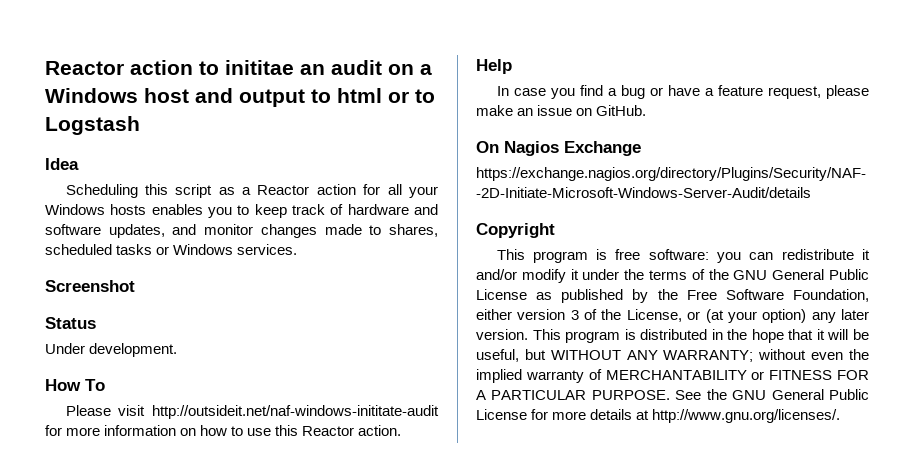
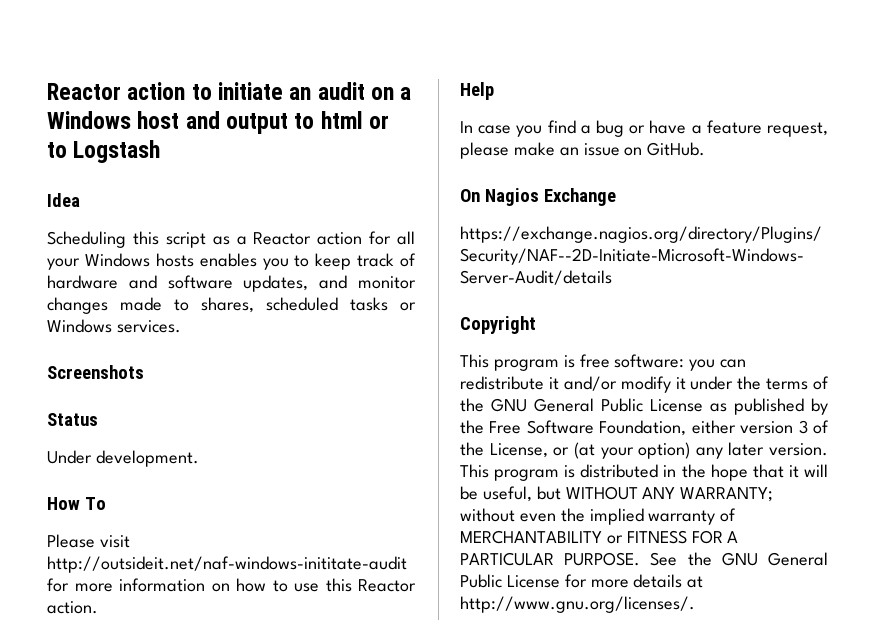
[225,60,294,75] inititae -> [218,82,284,100] initiate
[45,280,135,292] Screenshot -> [47,365,144,379] Screenshots

